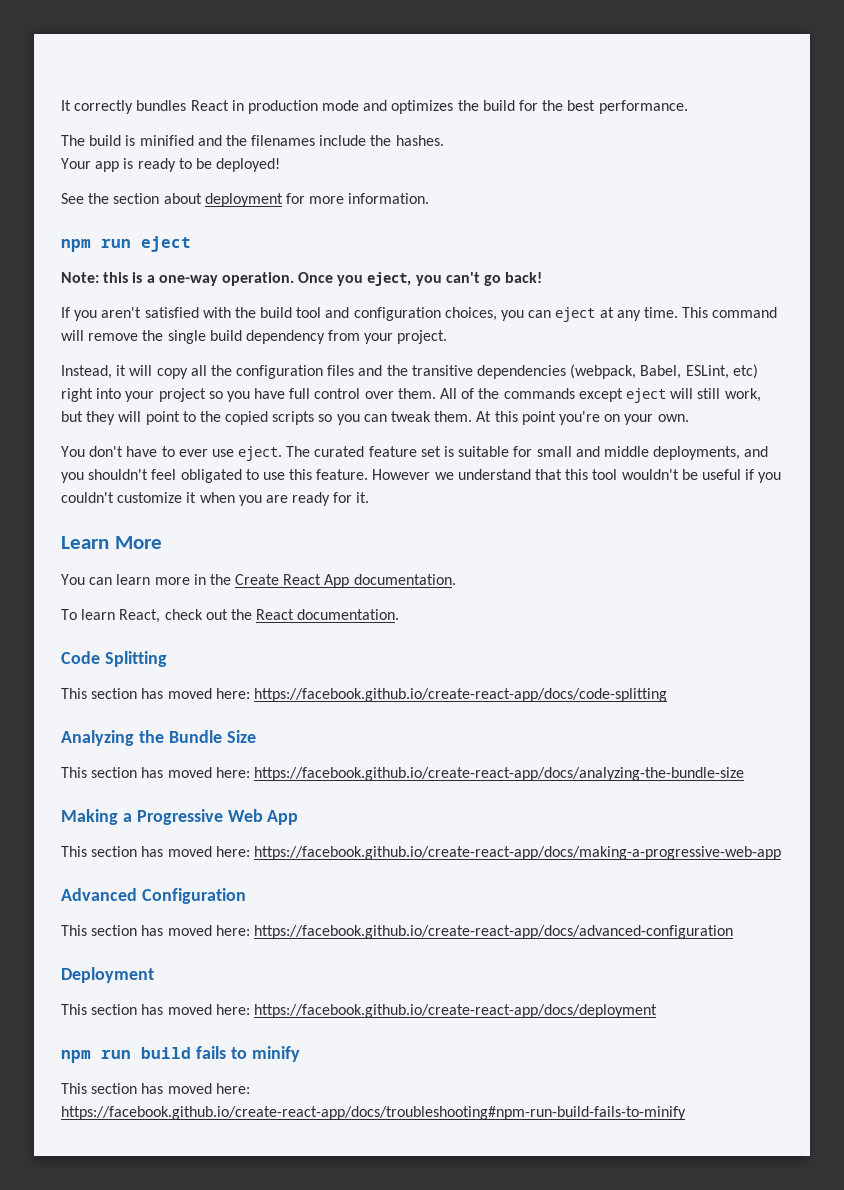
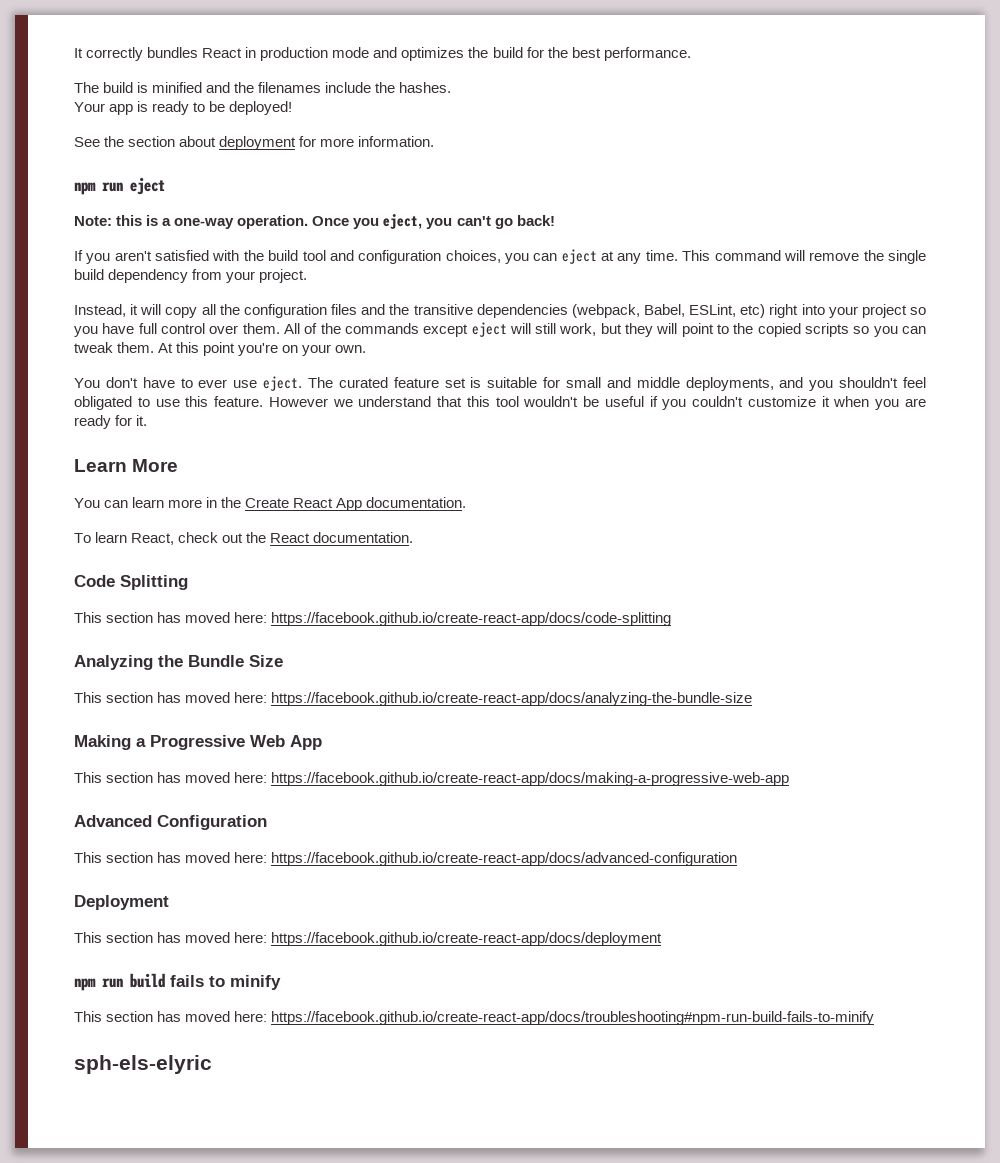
(686, 1113) none -> [74,1055,212,1074] // sph-els-elyric

